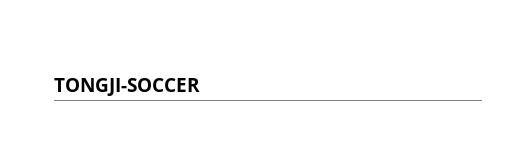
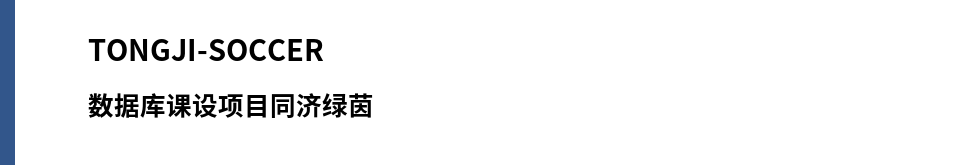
(200, 87) none -> [88,93,374,119] // 数据库课设项目同济绿茵

